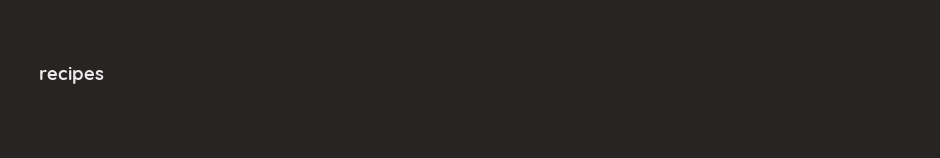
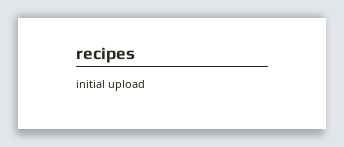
(104, 75) none -> [76,80,145,91] // initial upload

